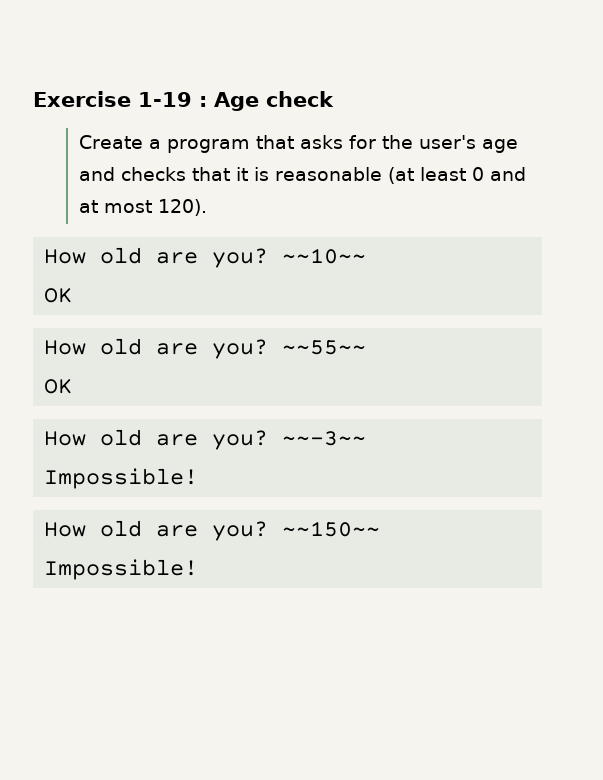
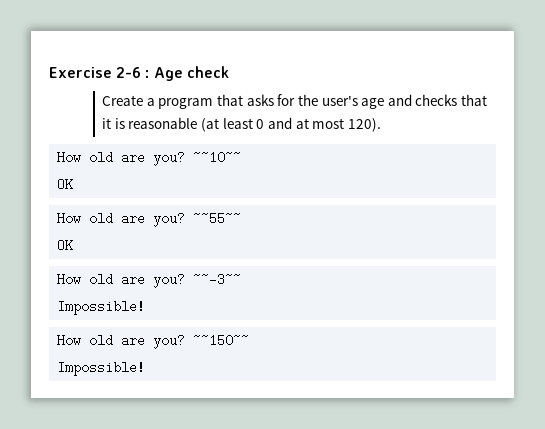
[138,92,192,107] 1-19 -> [116,67,142,78] 2-6

